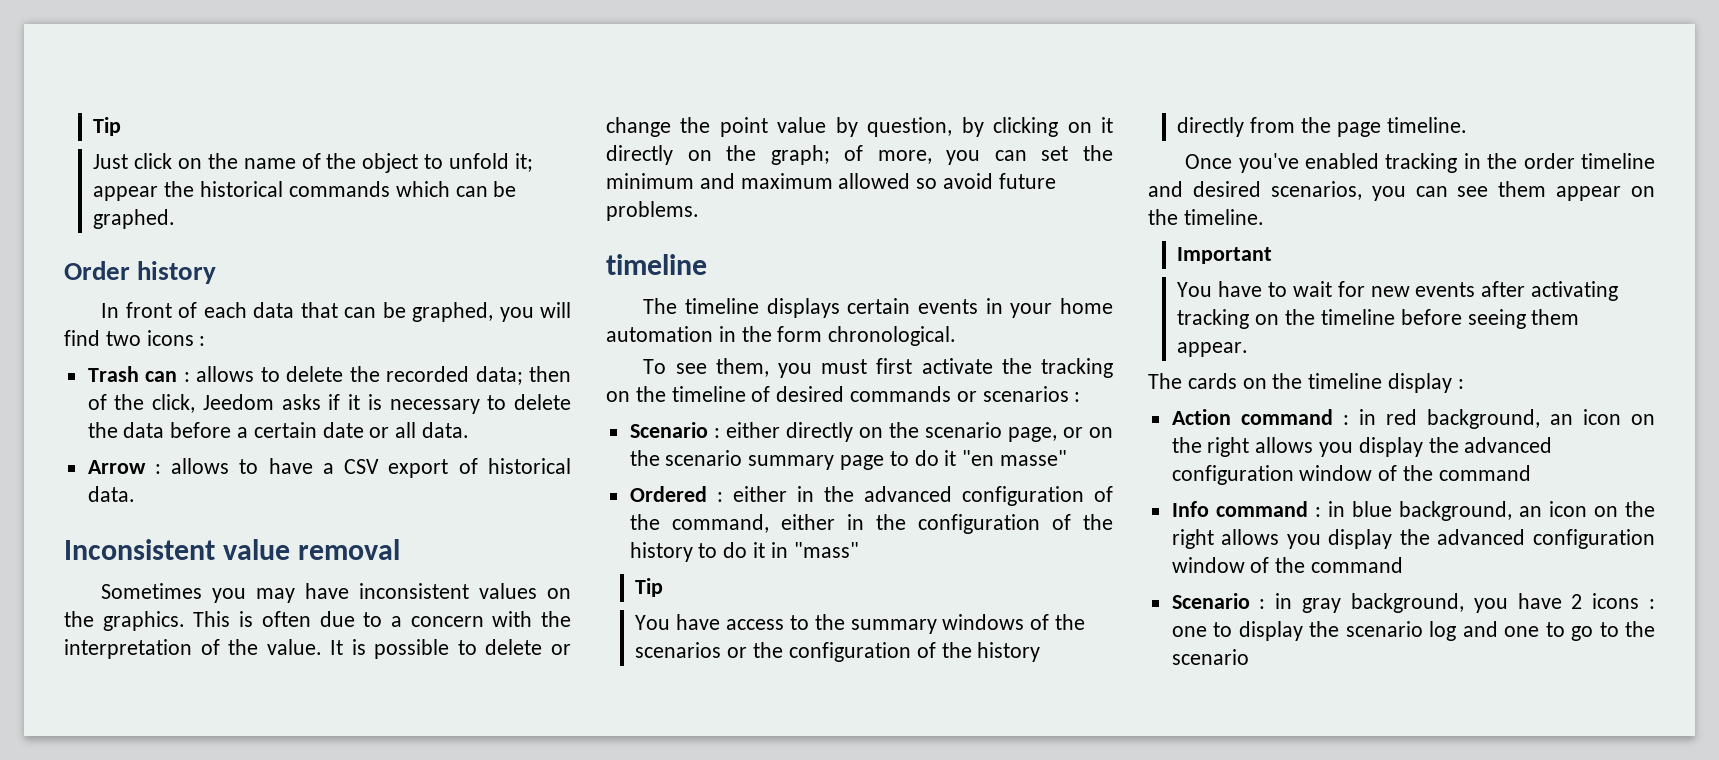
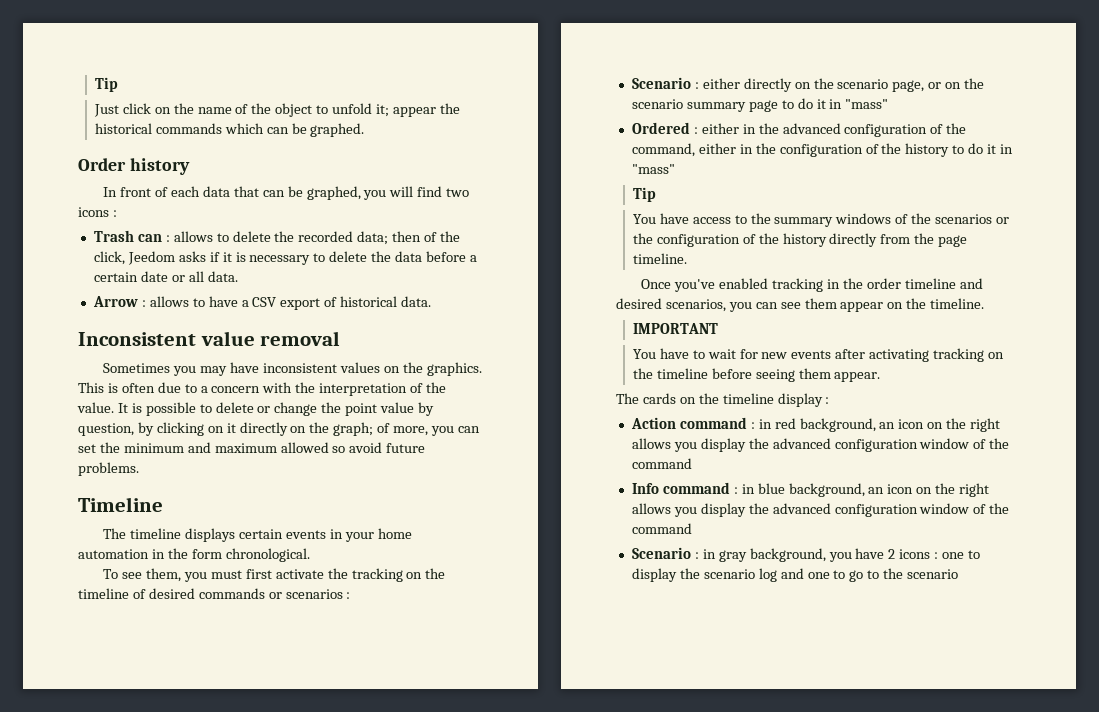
[606,254,707,275] timeline -> [78,497,163,512] Timeline
[962,450,1068,466] "en masse" -> [829,99,889,109] in "mass"
[1177,247,1273,264] Important -> [632,323,718,334] IMPORTANT

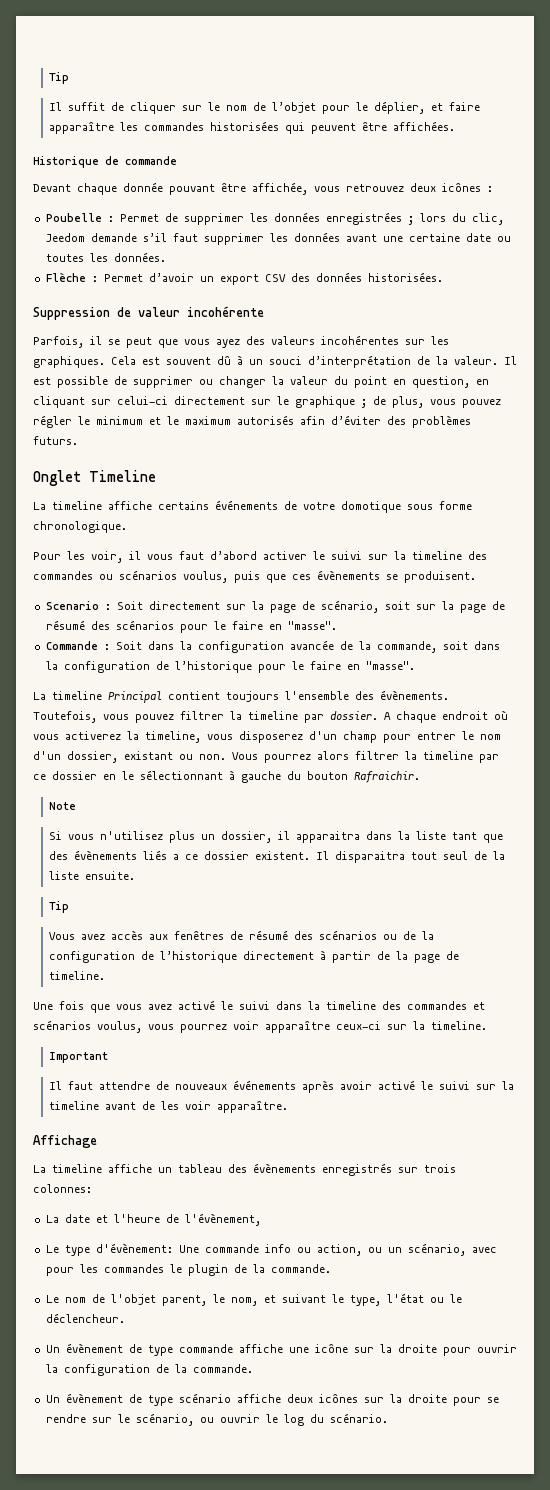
[94,77,118,92] [93,103,460,117] [94,123,365,137] [78,158,190,175] [103,186,470,200] [78,207,117,217] [93,230,461,245] [93,251,477,265] [93,271,238,282] [92,296,432,310] [78,331,341,346] [103,362,482,376] [78,382,447,396] [77,402,435,416] [78,422,480,436] [78,442,426,453] [78,462,139,476] [78,497,163,512] [103,528,412,542] [78,548,310,562] [103,568,446,582] [78,588,351,599] [631,77,985,92] [631,98,889,112] [631,122,967,137] [631,143,1014,157] [631,164,675,174] [632,187,656,202] [632,213,1010,227] [632,233,968,247] [632,253,687,264] [641,278,983,292] [616,298,985,312] [632,323,718,334] [632,348,1005,362] [632,368,881,382] [616,393,830,407] [630,417,1001,432] [631,438,1010,452] [631,458,692,469] [631,482,990,497] [631,503,1010,517] [631,523,692,534] [631,547,981,562] [631,568,959,582] Tip // Just click on the name of the object to unfold it; appear the historical commands which can be graphed. // Order history // In front of each data that can be graphed, you will find two icons : // Trash can : allows to delete the recorded data; then of the click, Jeedom asks if it is necessary to delete the data before a certain date or all data. // Arrow : allows to have a CSV export of historical data. // Inconsistent value removal // Sometimes you may have inconsistent values on the graphics. This is often due to a concern with the interpretation of the value. It is possible to delete or change the point value by question, by clicking on it directly on the graph; of more, you can set the minimum and maximum allowed so avoid future problems. // Timeline // The timeline displays certain events in your home automation in the form chronological. // To see them, you must first activate the tracking on the timeline of desired commands or scenarios : // Scenario : either directly on the scenario page, or on the scenario summary page to do it in "mass" // Ordered : either in the advanced configuration of the command, either in the configuration of the history to do it in "mass" // Tip // You have access to the summary windows of the scenarios or the configuration of the history directly from the page timeline. // Once you've enabled tracking in the order timeline and desired scenarios, you can see them appear on the timeline. // IMPORTANT // You have to wait for new events after activating tracking on the timeline before seeing them appear. // The cards on the timeline display : // Action command : in red background, an icon on the right allows you display the advanced configuration window of the command // Info command : in blue background, an icon on the right allows you display the advanced configuration window of the command // Scenario : in gray background, you have 2 icons : one to display the scenario log and one to go to the scenario -> [49,72,70,84] [49,101,481,114] [49,121,456,134] [33,156,177,168] [33,182,493,195] [45,212,504,225] [45,232,511,245] [45,252,166,262] [45,272,443,285] [33,306,264,320] [33,335,449,348] [33,355,517,368] [33,376,489,388] [33,396,501,408] [33,415,471,428] [33,436,78,445] [33,470,156,486] [33,500,472,513] [33,521,127,533] [33,551,487,563] [33,570,476,583] [45,600,505,613] [45,620,337,633] [45,640,500,653] [45,661,415,673] [33,690,449,703] [33,710,508,723] [33,731,501,743] [33,751,499,763] [33,770,420,783] [49,802,77,810] [49,831,504,843] [49,850,506,863] [49,871,136,880] [49,901,70,913] [49,930,435,940] [49,950,460,963] [49,971,106,980] [33,1000,485,1013] [33,1020,487,1033] [49,1052,109,1063] [49,1080,515,1093] [49,1100,289,1113] [33,1135,97,1148] [33,1163,456,1176] [33,1184,92,1193] [45,1213,261,1226] [45,1243,497,1256] [45,1264,331,1276] [45,1293,462,1306] [45,1313,125,1323] [45,1343,517,1356] [45,1364,253,1376] [45,1393,499,1406] [45,1413,388,1426] Tip // Il suffit de cliquer sur le nom de l’objet pour le déplier, et faire apparaître les commandes historisées qui peuvent être affichées. // Historique de commande // Devant chaque donnée pouvant être affichée, vous retrouvez deux icônes : // Poubelle : Permet de supprimer les données enregistrées ; lors du clic, Jeedom demande s’il faut supprimer les données avant une certaine date ou toutes les données. // Flèche : Permet d’avoir un export CSV des données historisées. // Suppression de valeur incohérente // Parfois, il se peut que vous ayez des valeurs incohérentes sur les graphiques. Cela est souvent dû à un souci d’interprétation de la valeur. Il est possible de supprimer ou changer la valeur du point en question, en cliquant sur celui-ci directement sur le graphique ; de plus, vous pouvez régler le minimum et le maximum autorisés afin d’éviter des problèmes futurs. // Onglet Timeline // La timeline affiche certains événements de votre domotique sous forme chronologique. // Pour les voir, il vous faut d’abord activer le suivi sur la timeline des commandes ou scénarios voulus, puis que ces évènements se produisent. // Scenario : Soit directement sur la page de scénario, soit sur la page de résumé des scénarios pour le faire en "masse". // Commande : Soit dans la configuration avancée de la commande, soit dans la configuration de l’historique pour le faire en "masse". // La timeline Principal contient toujours l'ensemble des évènements. Toutefois, vous pouvez filtrer la timeline par dossier. A chaque endroit où vous activerez la timeline, vous disposerez d'un champ pour entrer le nom d'un dossier, existant ou non. Vous pourrez alors filtrer la timeline par ce dossier en le sélectionnant à gauche du bouton Rafraichir. // Note // Si vous n'utilisez plus un dossier, il apparaitra dans la liste tant que des évènements liés a ce dossier existent. Il disparaitra tout seul de la liste ensuite. // Tip // Vous avez accès aux fenêtres de résumé des scénarios ou de la configuration de l’historique directement à partir de la page de timeline. // Une fois que vous avez activé le suivi dans la timeline des commandes et scénarios voulus, vous pourrez voir apparaître ceux-ci sur la timeline. // Important // Il faut attendre de nouveaux événements après avoir activé le suivi sur la timeline avant de les voir apparaître. // Affichage // La timeline affiche un tableau des évènements enregistrés sur trois colonnes: // La date et l'heure de l'évènement, // Le type d'évènement: Une commande info ou action, ou un scénario, avec pour les commandes le plugin de la commande. // Le nom de l'objet parent, le nom, et suivant le type, l'état ou le déclencheur. // Un évènement de type commande affiche une icône sur la droite pour ouvrir la configuration de la commande. // Un évènement de type scénario affiche deux icônes sur la droite pour se rendre sur le scénario, ou ouvrir le log du scénario.

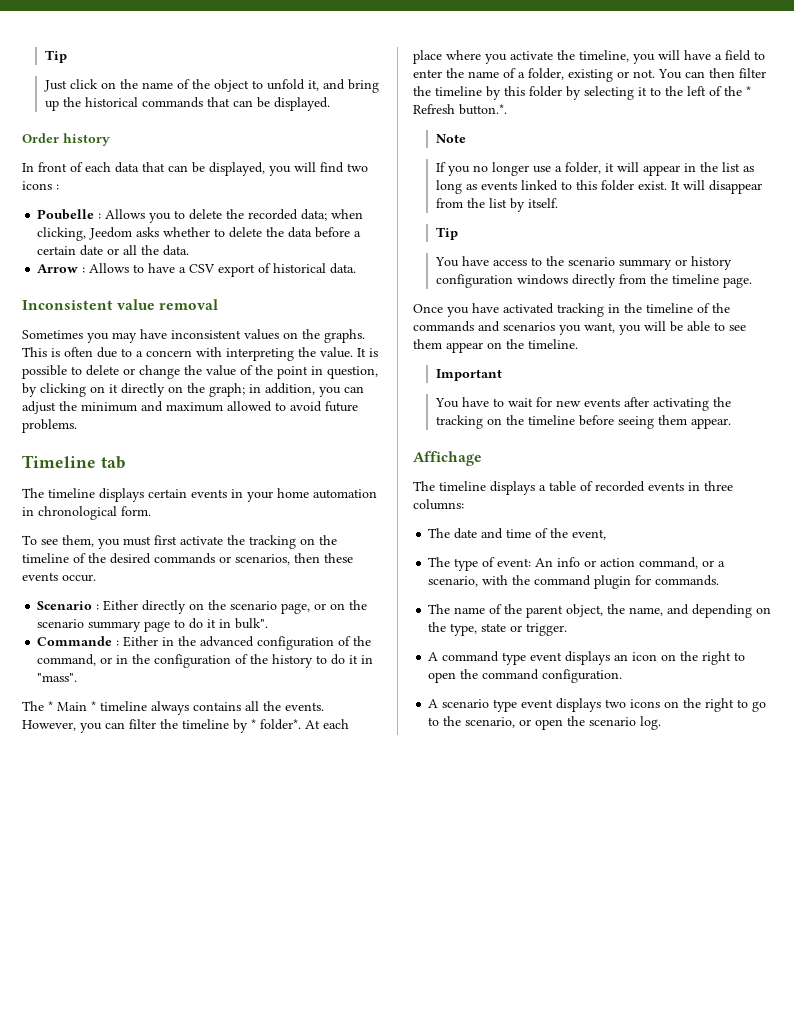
[49,72,70,84] [49,101,481,114] [49,121,456,134] [33,156,177,168] [33,182,493,195] [45,212,504,225] [45,232,511,245] [45,252,166,262] [45,272,443,285] [33,306,264,320] [33,335,449,348] [33,355,517,368] [33,376,489,388] [33,396,501,408] [33,415,471,428] [33,436,78,445] [33,470,156,486] [33,500,472,513] [33,521,127,533] [33,551,487,563] [33,570,476,583] [45,600,505,613] [45,620,337,633] [45,640,500,653] [45,661,415,673] [33,690,449,703] [33,710,508,723] [33,731,501,743] [33,751,499,763] [33,770,420,783] [49,802,77,810] [49,831,504,843] [49,850,506,863] [49,871,136,880] [49,901,70,913] [49,930,435,940] [49,950,460,963] [49,971,106,980] [33,1000,485,1013] [33,1020,487,1033] [49,1052,109,1063] [49,1080,515,1093] [49,1100,289,1113] [33,1135,97,1148] [33,1163,456,1176] [33,1184,92,1193] [45,1213,261,1226] [45,1243,497,1256] [45,1264,331,1276] [45,1293,462,1306] [45,1313,125,1323] [45,1343,517,1356] [45,1364,253,1376] [45,1393,499,1406] [45,1413,388,1426] Tip // Il suffit de cliquer sur le nom de l’objet pour le déplier, et faire apparaître les commandes historisées qui peuvent être affichées. // Historique de commande // Devant chaque donnée pouvant être affichée, vous retrouvez deux icônes : // Poubelle : Permet de supprimer les données enregistrées ; lors du clic, Jeedom demande s’il faut supprimer les données avant une certaine date ou toutes les données. // Flèche : Permet d’avoir un export CSV des données historisées. // Suppression de valeur incohérente // Parfois, il se peut que vous ayez des valeurs incohérentes sur les graphiques. Cela est souvent dû à un souci d’interprétation de la valeur. Il est possible de supprimer ou changer la valeur du point en question, en cliquant sur celui-ci directement sur le graphique ; de plus, vous pouvez régler le minimum et le maximum autorisés afin d’éviter des problèmes futurs. // Onglet Timeline // La timeline affiche certains événements de votre domotique sous forme chronologique. // Pour les voir, il vous faut d’abord activer le suivi sur la timeline des commandes ou scénarios voulus, puis que ces évènements se produisent. // Scenario : Soit directement sur la page de scénario, soit sur la page de résumé des scénarios pour le faire en "masse". // Commande : Soit dans la configuration avancée de la commande, soit dans la configuration de l’historique pour le faire en "masse". // La timeline Principal contient toujours l'ensemble des évènements. Toutefois, vous pouvez filtrer la timeline par dossier. A chaque endroit où vous activerez la timeline, vous disposerez d'un champ pour entrer le nom d'un dossier, existant ou non. Vous pourrez alors filtrer la timeline par ce dossier en le sélectionnant à gauche du bouton Rafraichir. // Note // Si vous n'utilisez plus un dossier, il apparaitra dans la liste tant que des évènements liés a ce dossier existent. Il disparaitra tout seul de la liste ensuite. // Tip // Vous avez accès aux fenêtres de résumé des scénarios ou de la configuration de l’historique directement à partir de la page de timeline. // Une fois que vous avez activé le suivi dans la timeline des commandes et scénarios voulus, vous pourrez voir apparaître ceux-ci sur la timeline. // Important // Il faut attendre de nouveaux événements après avoir activé le suivi sur la timeline avant de les voir apparaître. // Affichage // La timeline affiche un tableau des évènements enregistrés sur trois colonnes: // La date et l'heure de l'évènement, // Le type d'évènement: Une commande info ou action, ou un scénario, avec pour les commandes le plugin de la commande. // Le nom de l'objet parent, le nom, et suivant le type, l'état ou le déclencheur. // Un évènement de type commande affiche une icône sur la droite pour ouvrir la configuration de la commande. // Un évènement de type scénario affiche deux icônes sur la droite pour se rendre sur le scénario, ou ouvrir le log du scénario. -> [45,50,68,63] [44,79,380,93] [45,97,331,111] [22,133,110,146] [22,162,368,176] [22,181,59,190] [37,209,364,223] [37,227,362,241] [37,245,190,256] [37,263,357,277] [22,299,219,310] [22,329,365,343] [22,347,378,361] [22,365,378,379] [22,383,364,397] [22,401,358,414] [22,419,77,433] [22,455,125,469] [22,488,377,502] [22,506,151,520] [22,535,337,549] [22,553,353,565] [22,572,96,582] [37,600,368,614] [37,618,269,632] [37,636,372,650] [37,654,374,668] [37,673,78,682] [22,701,324,715] [22,719,349,733] [413,50,765,64] [413,68,766,82] [413,86,751,100] [413,104,507,115] [436,134,467,143] [436,162,755,176] [436,180,763,194] [436,198,559,212] [436,227,459,240] [435,256,733,270] [436,274,753,288] [413,303,730,317] [413,321,746,335] [413,339,578,353] [436,369,503,381] [435,397,732,411] [436,415,732,429] [413,451,482,466] [413,481,733,495] [413,499,464,510] [428,528,607,540] [428,557,726,571] [428,575,720,589] [428,604,772,618] [428,622,568,636] [428,651,746,665] [428,669,623,683] [428,698,767,712] [428,716,662,730] Tip // Just click on the name of the object to unfold it, and bring up the historical commands that can be displayed. // Order history // In front of each data that can be displayed, you will find two icons : // Poubelle : Allows you to delete the recorded data; when clicking, Jeedom asks whether to delete the data before a certain date or all the data. // Arrow : Allows to have a CSV export of historical data. // Inconsistent value removal // Sometimes you may have inconsistent values on the graphs. This is often due to a concern with interpreting the value. It is possible to delete or change the value of the point in question, by clicking on it directly on the graph; in addition, you can adjust the minimum and maximum allowed to avoid future problems. // Timeline tab // The timeline displays certain events in your home automation in chronological form. // To see them, you must first activate the tracking on the timeline of the desired commands or scenarios, then these events occur. // Scenario : Either directly on the scenario page, or on the scenario summary page to do it in bulk". // Commande : Either in the advanced configuration of the command, or in the configuration of the history to do it in "mass". // The * Main * timeline always contains all the events. However, you can filter the timeline by * folder*. At each place where you activate the timeline, you will have a field to enter the name of a folder, existing or not. You can then filter the timeline by this folder by selecting it to the left of the * Refresh button.*. // Note // If you no longer use a folder, it will appear in the list as long as events linked to this folder exist. It will disappear from the list by itself. // Tip // You have access to the scenario summary or history configuration windows directly from the timeline page. // Once you have activated tracking in the timeline of the commands and scenarios you want, you will be able to see them appear on the timeline. // Important // You have to wait for new events after activating the tracking on the timeline before seeing them appear. // Affichage // The timeline displays a table of recorded events in three columns: // The date and time of the event, // The type of event: An info or action command, or a scenario, with the command plugin for commands. // The name of the parent object, the name, and depending on the type, state or trigger. // A command type event displays an icon on the right to open the command configuration. // A scenario type event displays two icons on the right to go to the scenario, or open the scenario log.

